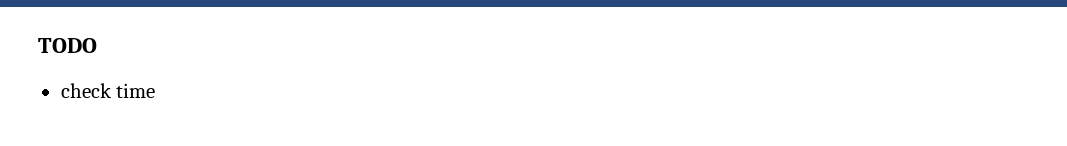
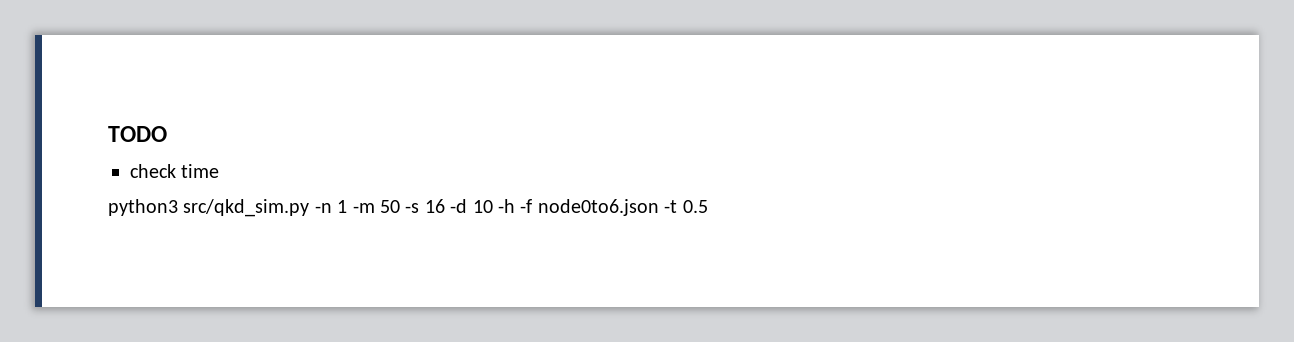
(156, 90) none -> [108,199,708,217] // python3 src/qkd_sim.py -n 1 -m 50 -s 16 -d 10 -h -f node0to6.json -t 0.5

